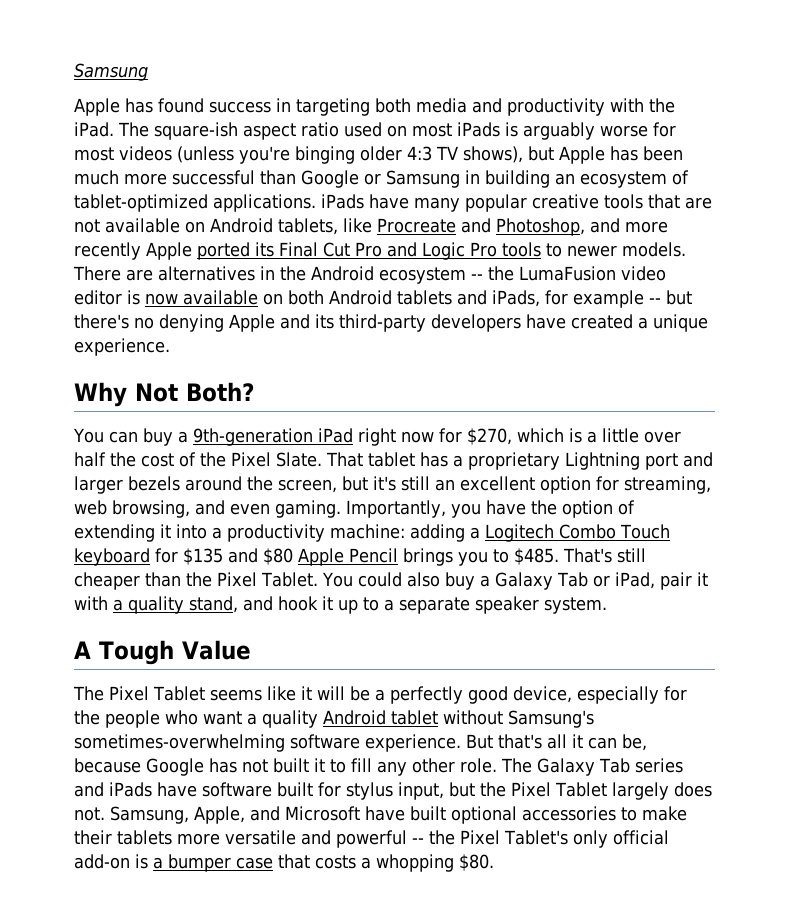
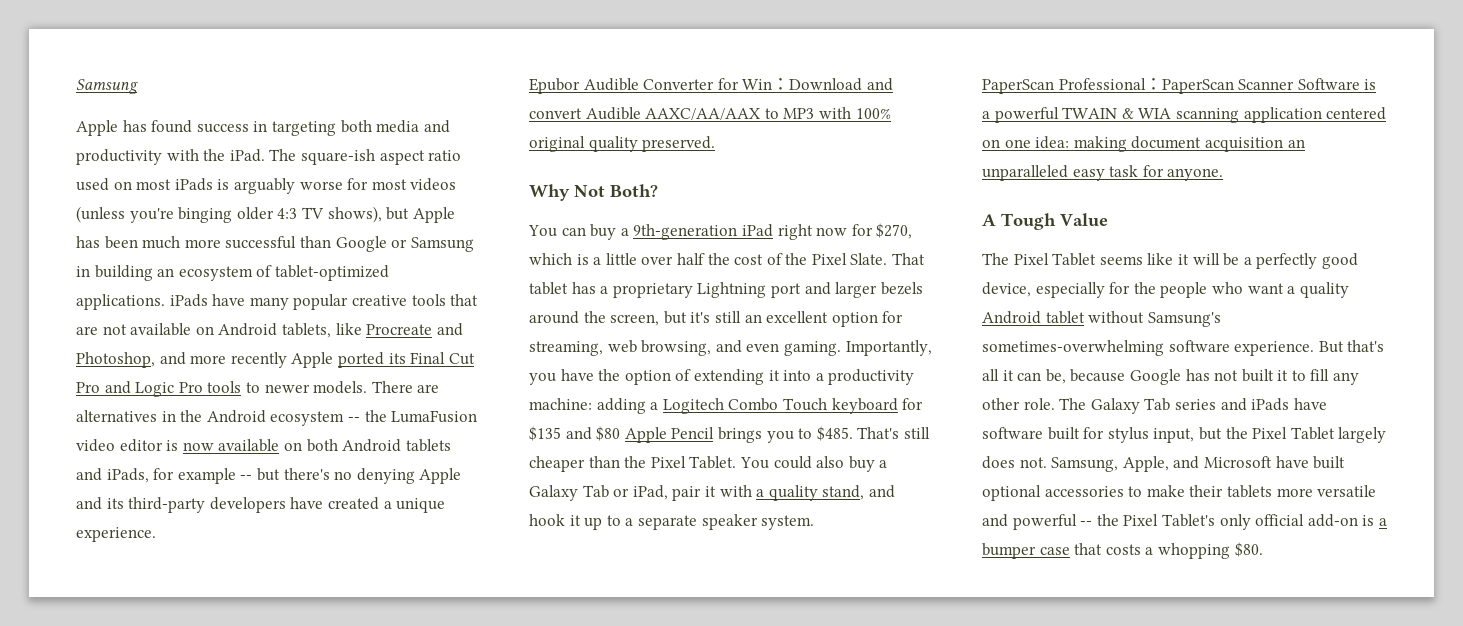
(170, 347) none -> [529,78,893,94] [529,107,891,120] [529,136,716,152] // Epubor Audible Converter for Win：Download and convert Audible AAXC/AA/AAX to MP3 with 100% original quality preserved.
(607, 605) none -> [982,78,1377,94] [982,107,1387,123] [982,136,1305,152] [982,165,1224,181] // PaperScan Professional：PaperScan Scanner Software is a powerful TWAIN & WIA scanning application centered on one idea: making document acquisition an unparalleled easy task for anyone.

